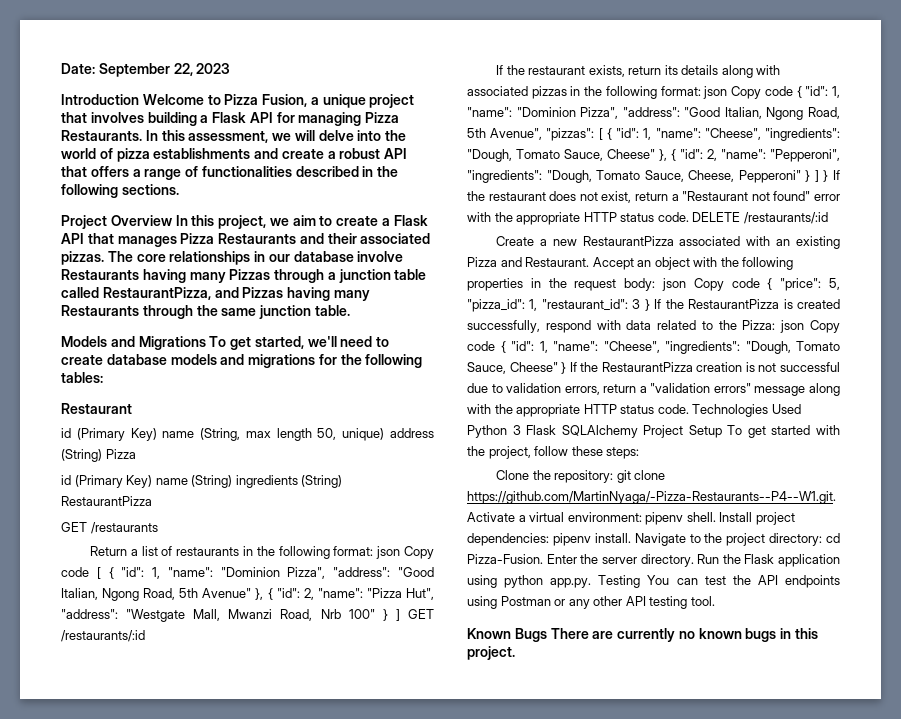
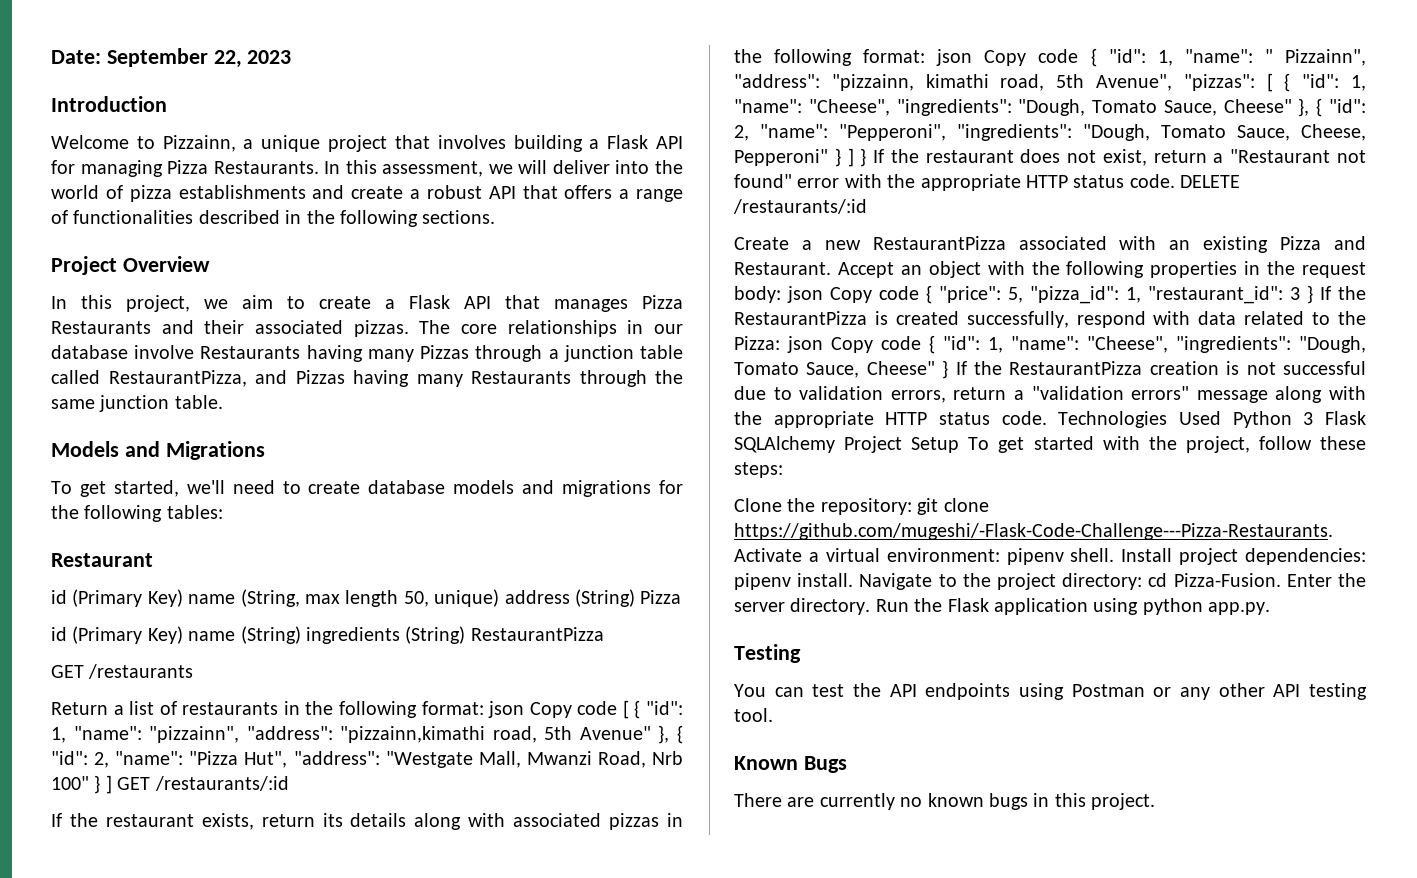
(139, 99) none -> (167, 104) //
[224,94,308,107] Pizza Fusion, -> [162,135,236,152] Pizzainn,
[318,130,354,141] delve -> [552,160,610,174] deliver
(173, 220) none -> (210, 264) //
(206, 343) none -> (265, 450) //
[220,567,434,579] [61,588,176,601] "Dominion Pizza", "address": "Good Italian, Ngong Road, -> [149,726,537,743] "pizzainn", "address": "pizzainn,kimathi road,
[516,107,840,120] "Dominion Pizza", "address": "Good Italian, Ngong Road, -> [1264,49,1367,66] [734,74,1045,91] " Pizzainn", "address": "pizzainn, kimathi road,
[467,491,836,504] https://github.com/MartinNyaga/-Pizza-Restaurants--P4--W1.git. -> [734,523,1333,540] https://github.com/mugeshi/-Flask-Code-Challenge---Pizza-Restaurants.
(592, 583) none -> (1271, 608) //
(641, 581) none -> (801, 653) //
(547, 635) none -> (847, 764) //

